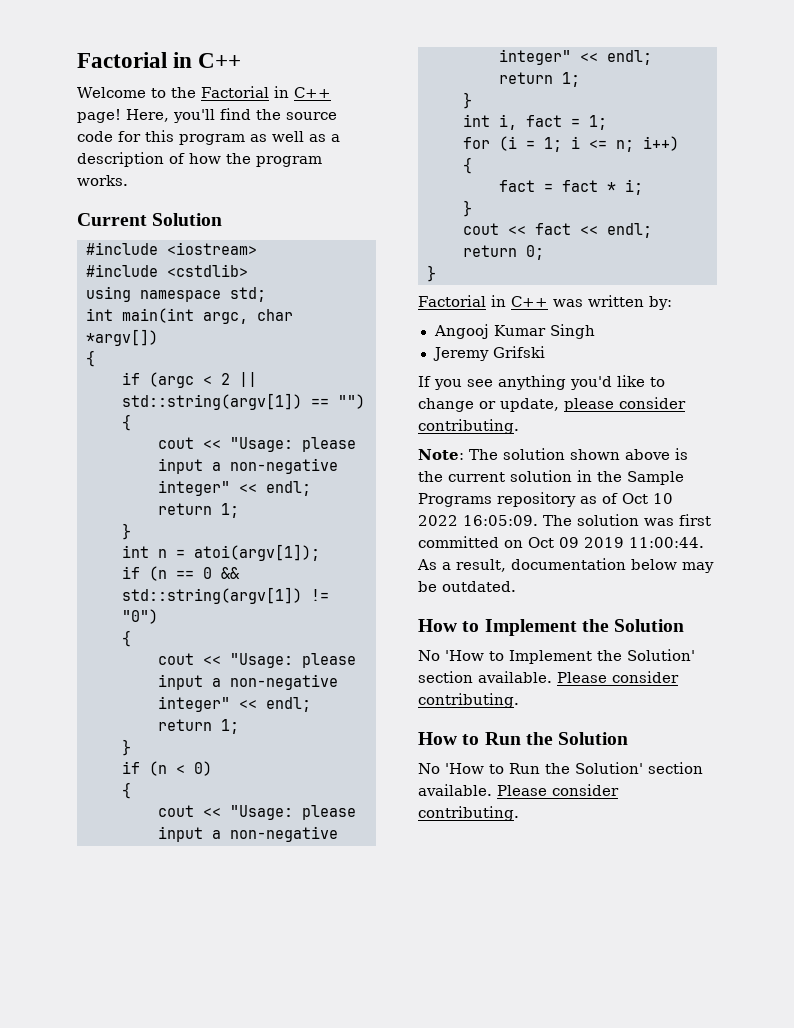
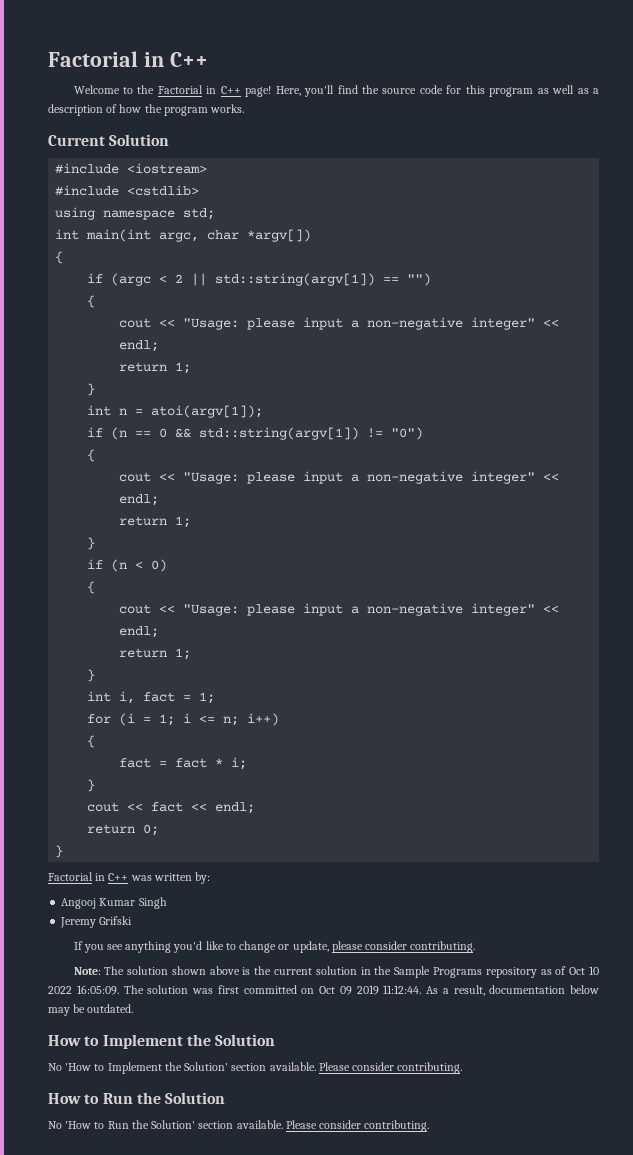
[629,537,704,548] 11:00:44. -> [383,985,422,994] 11:12:44.

